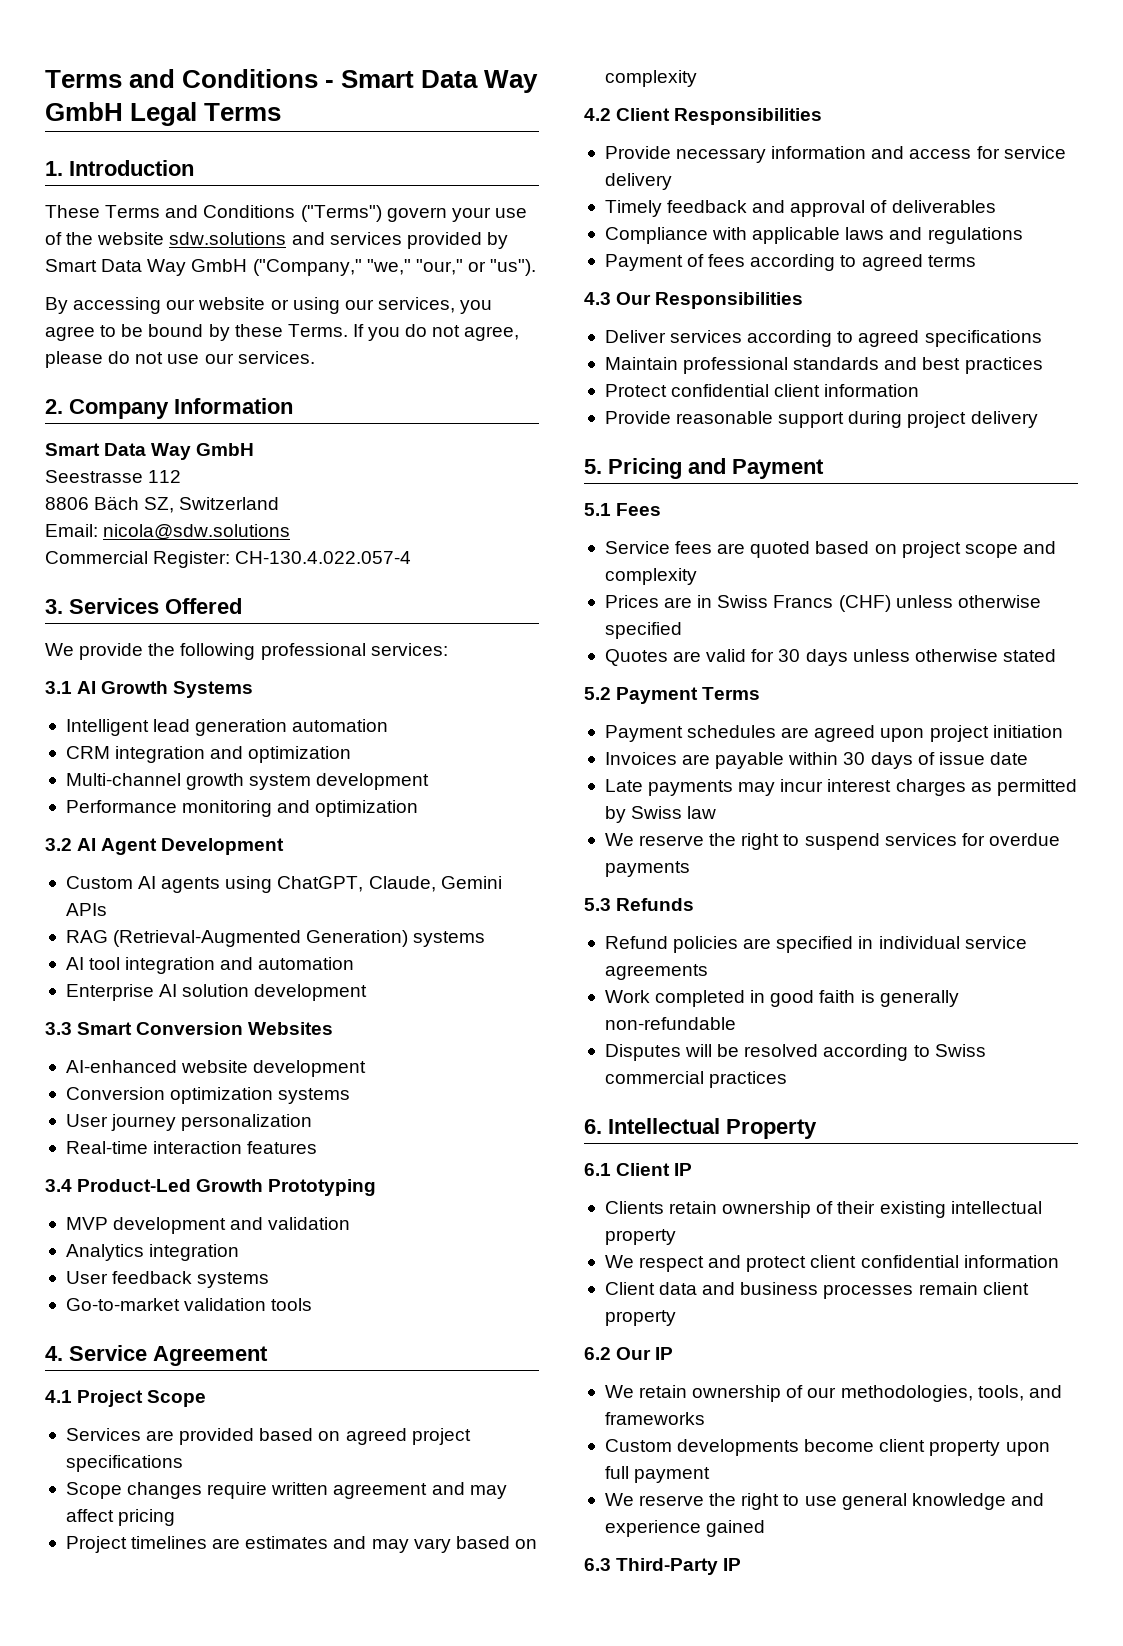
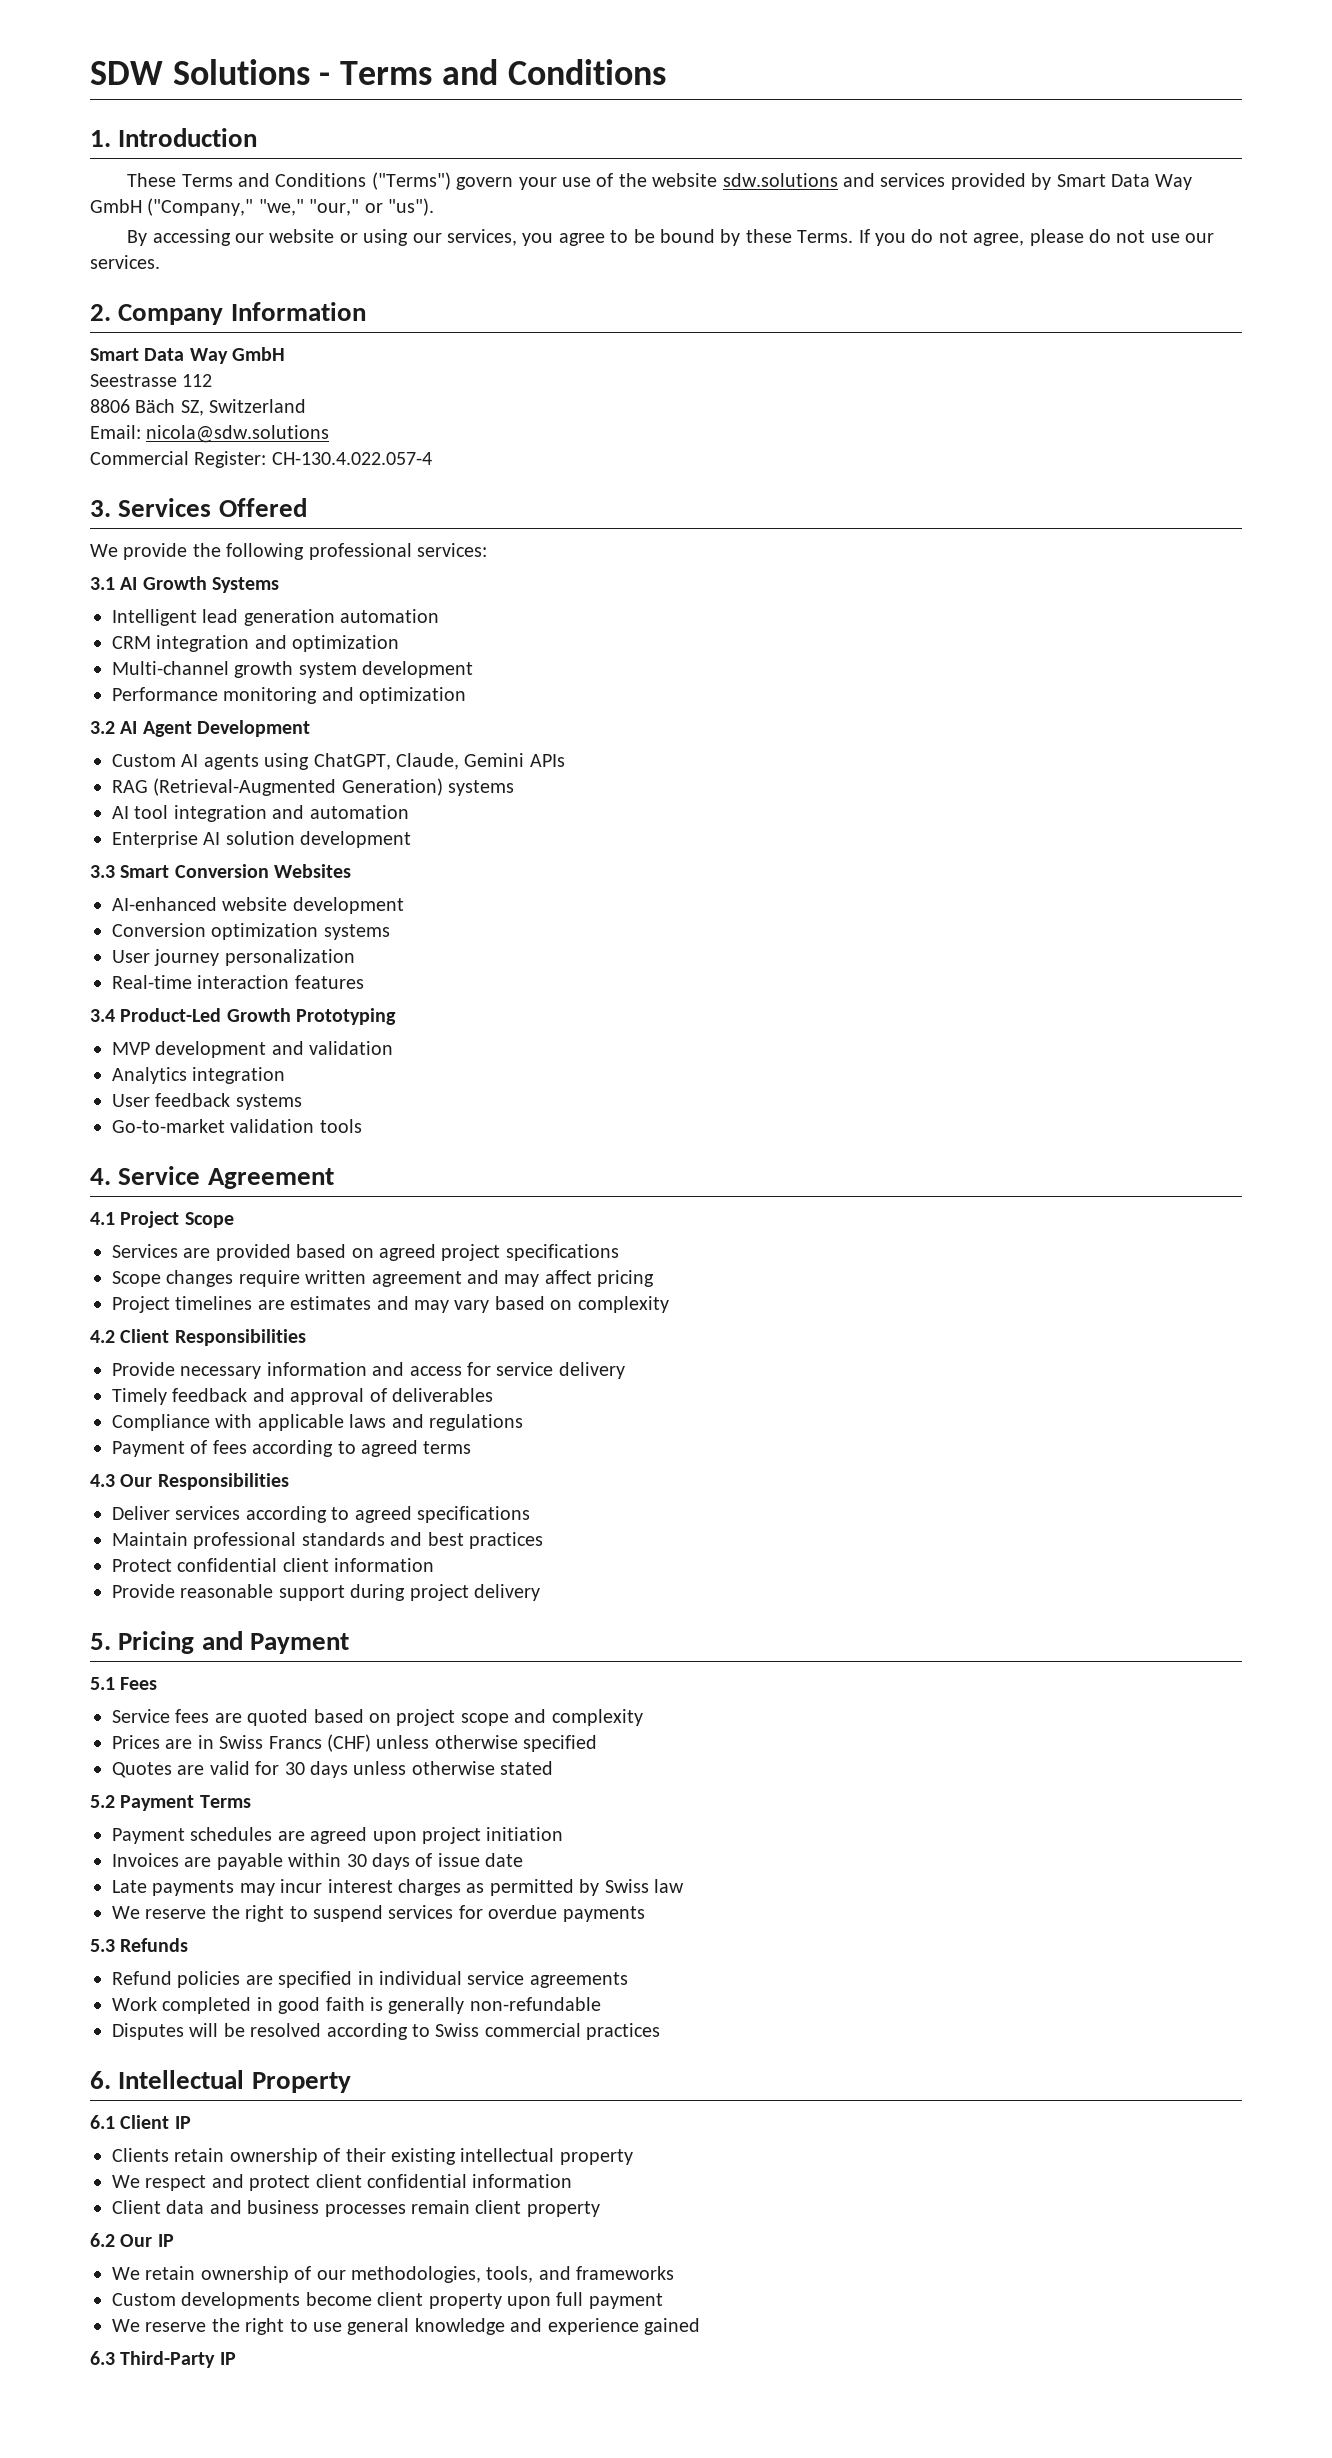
[45,69,539,93] [45,102,282,126] Terms and Conditions - Smart Data Way GmbH Legal Terms -> [90,59,666,85] SDW Solutions - Terms and Conditions

